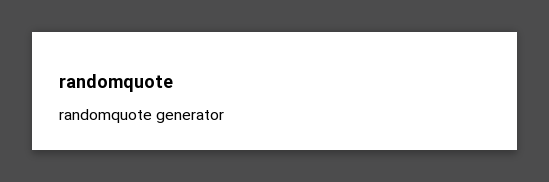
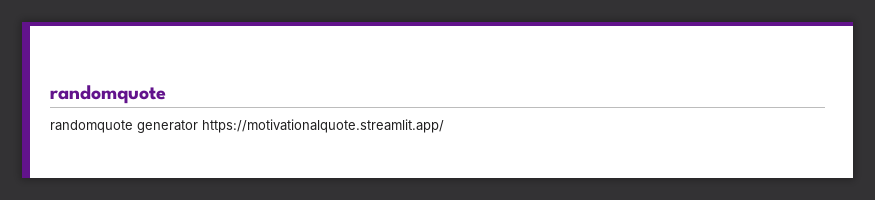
(225, 116) none -> [202,119,444,133] https://motivationalquote.streamlit.app/

